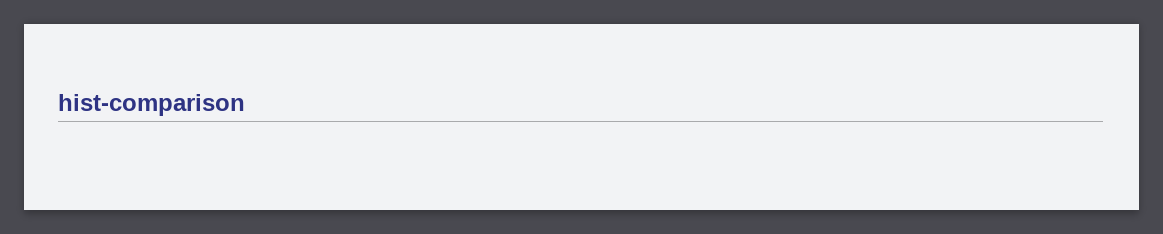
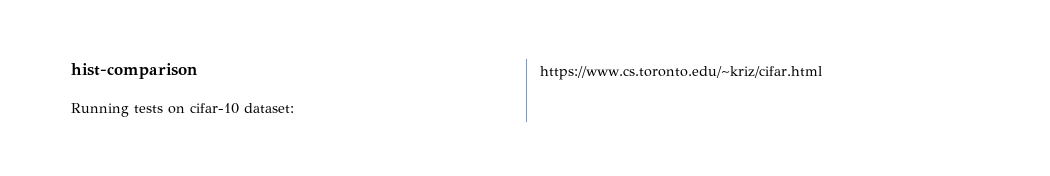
(245, 105) none -> [71,103,294,117] [540,66,822,80] // Running tests on cifar-10 dataset: https://www.cs.toronto.edu/~kriz/cifar.html

